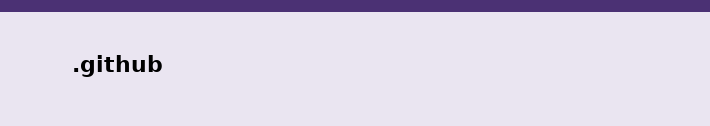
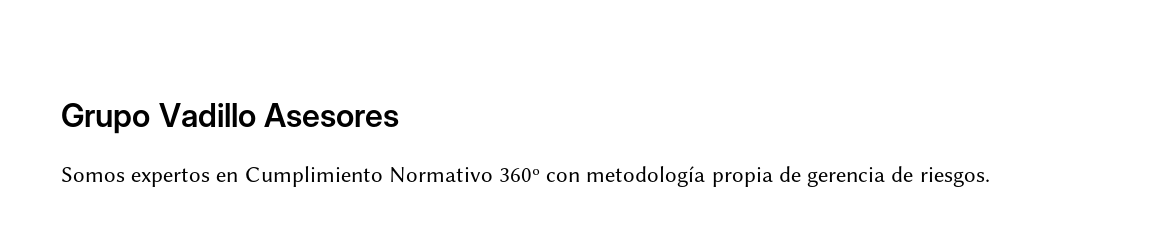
[72,55,163,77] .github -> [61,103,400,134] [61,166,990,187] Grupo Vadillo Asesores // Somos expertos en Cumplimiento Normativo 360º con metodología propia de gerencia de riesgos.

